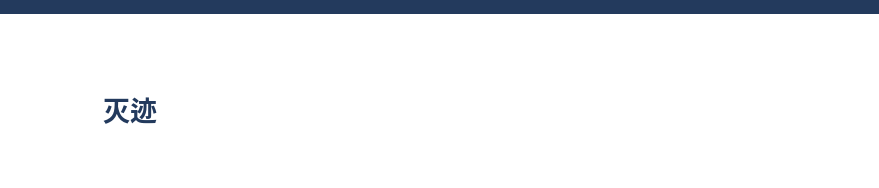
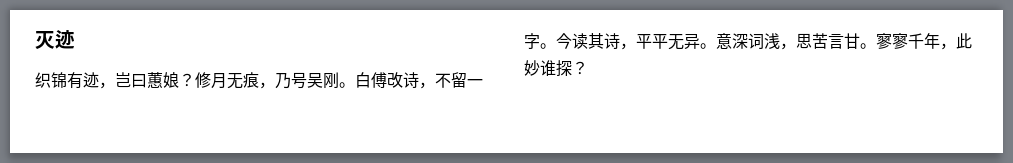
(157, 110) none -> [35,72,483,89] [524,33,972,50] [524,60,588,77] // 织锦有迹，岂曰蕙娘？修月无痕，乃号吴刚。白傅改诗，不留一字。今读其诗，平平无异。意深词浅，思苦言甘。寥寥千年，此妙谁探？

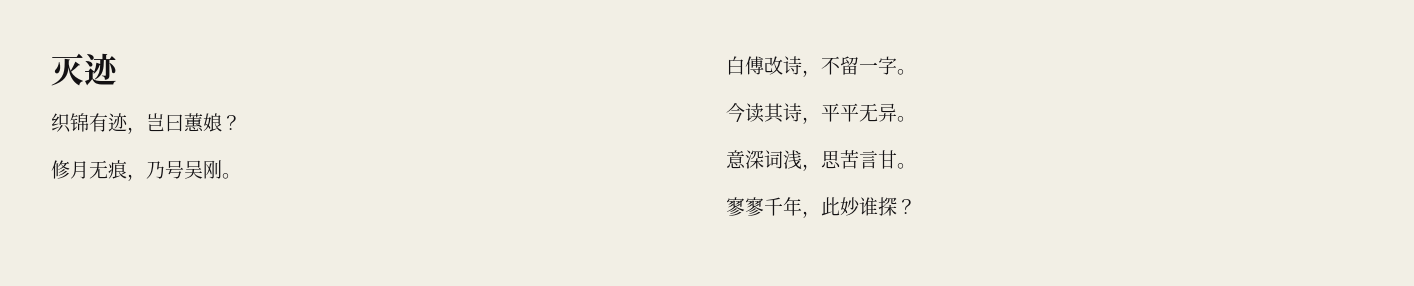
(195, 80) none -> (241, 122) //
(355, 85) none -> (241, 176) //
(556, 46) none -> (916, 72) //
(716, 46) none -> (916, 119) //
(876, 46) none -> (916, 166) //

